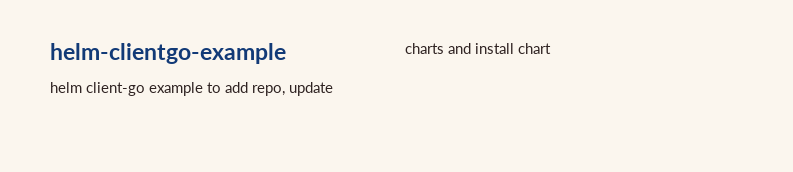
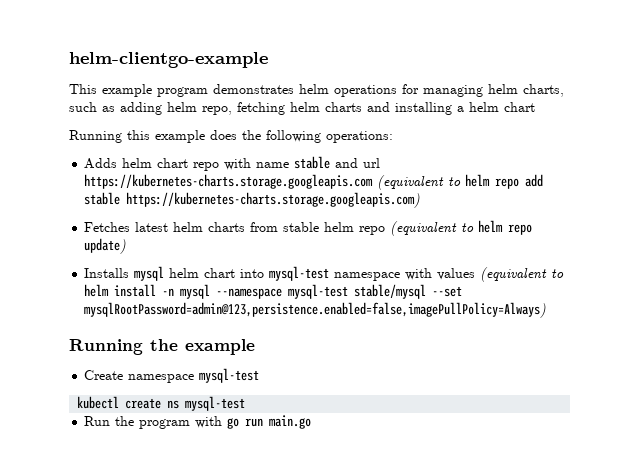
[50,82,333,96] [405,43,551,54] helm client-go example to add repo, update charts and install chart -> [69,84,564,97] [69,102,535,115] [69,130,393,143] [84,156,381,171] [84,174,544,190] [84,192,421,208] [84,220,533,236] [84,238,127,254] [84,266,565,282] [84,284,463,299] [84,302,547,318] [69,339,255,355] [84,368,260,383] [77,396,246,411] [84,415,312,429] This example program demonstrates helm operations for managing helm charts, such as adding helm repo, fetching helm charts and installing a helm chart // Running this example does the following operations: // Adds helm chart repo with name stable and url https://kubernetes-charts.storage.googleapis.com (equivalent to helm repo add stable https://kubernetes-charts.storage.googleapis.com) // Fetches latest helm charts from stable helm repo (equivalent to helm repo update) // Installs mysql helm chart into mysql-test namespace with values (equivalent to helm install -n mysql --namespace mysql-test stable/mysql --set mysqlRootPassword=admin@123,persistence.enabled=false,imagePullPolicy=Always) // Running the example // Create namespace mysql-test // kubectl create ns mysql-test // Run the program with go run main.go

